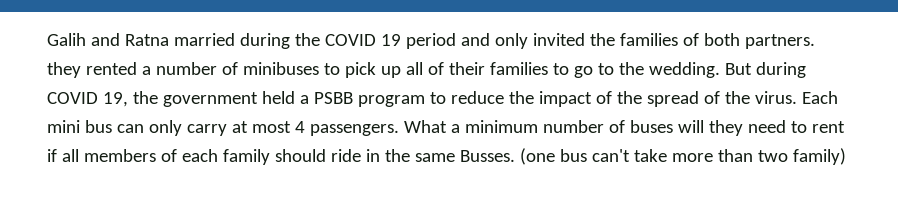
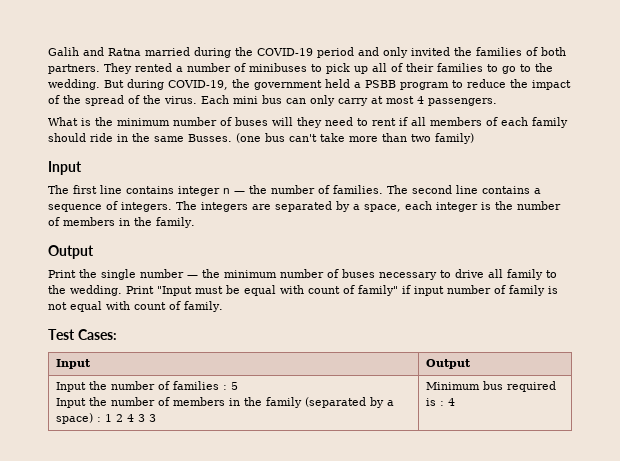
[324,34,401,46] COVID 19 -> [257,48,313,56] COVID-19
[47,62,81,78] they -> [104,63,132,74] They
[47,92,128,107] COVID 19, -> [168,80,228,90] COVID-19,
[403,120,460,133] What a -> [48,117,113,126] // What is the
(846, 156) none -> [48,161,82,175] [48,185,541,196] [48,201,561,212] [48,217,195,228] [48,245,94,259] [48,269,557,280] [48,285,558,296] [48,301,223,312] [48,329,117,340] [55,359,91,369] [425,359,471,369] [55,381,238,392] [55,397,394,408] [55,413,156,424] [425,381,556,392] [425,398,455,406] // Input // The first line contains integer n — the number of families. The second line contains a sequence of integers. The integers are separated by a space, each integer is the number of members in the family. // Output // Print the single number — the minimum number of buses necessary to drive all family to the wedding. Print "Input must be equal with count of family" if input number of family is not equal with count of family. // Test Cases: // Input | Output // Input the number of families : 5 // Input the number of members in the family (separated by a space) : 1 2 4 3 3 | Minimum bus required is : 4

